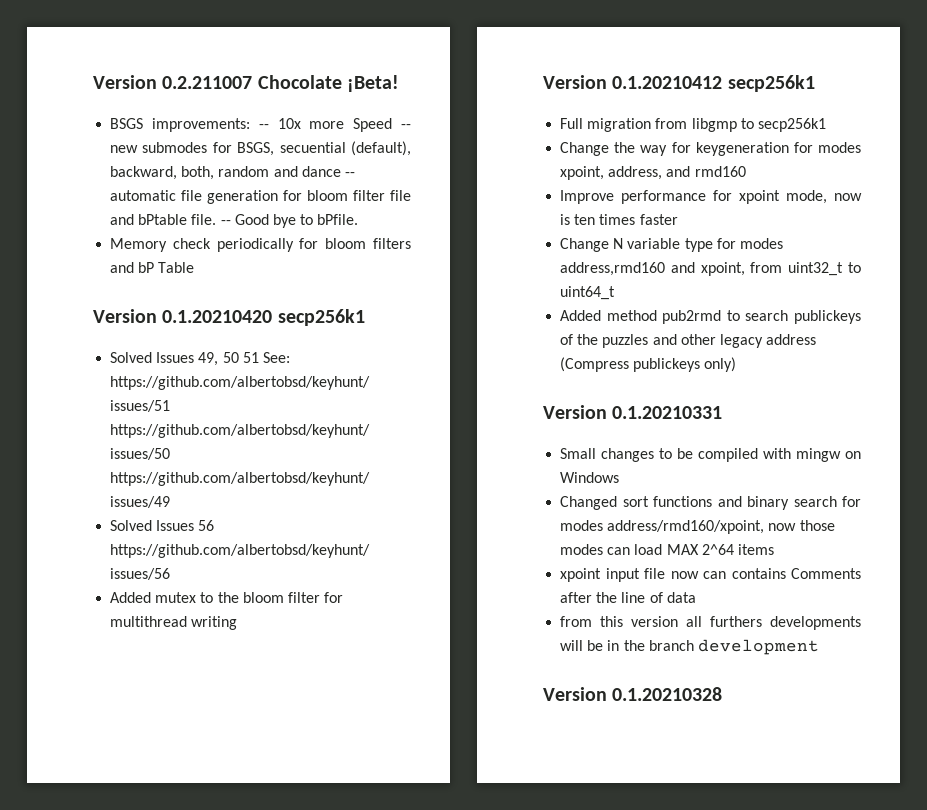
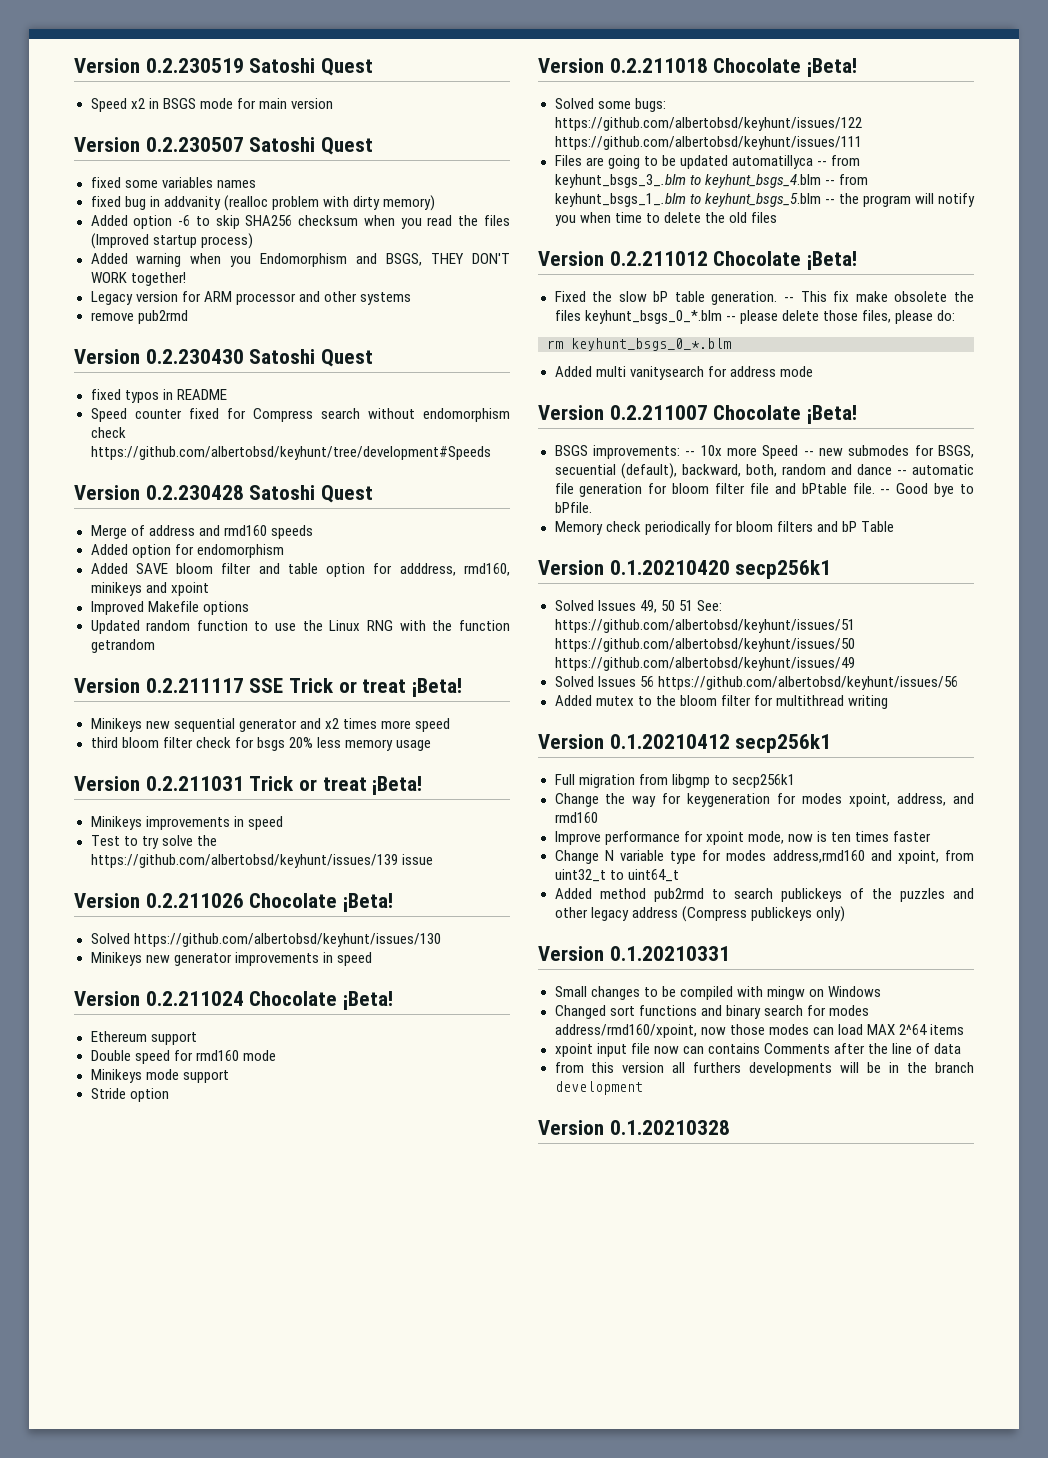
[93,75,157,89] Version -> [74,58,374,76] [90,98,333,112] [74,137,374,155] [90,177,256,188] [90,195,435,211] [90,215,510,229] [90,233,253,249] [90,253,510,267] [90,272,186,286] [90,291,411,305] [90,310,188,324] [74,349,374,367] [90,389,227,403] [90,408,510,422] [90,427,126,438] [90,446,491,460] [74,485,374,503] [90,525,313,539] [90,544,284,558] [90,563,510,577] [90,582,209,596] [90,601,249,615] [90,620,510,634] [90,639,155,653] [74,678,463,697] [90,718,450,732] [90,737,431,751] [74,776,423,795] [90,816,283,830] [90,835,217,849] [90,854,433,868] [74,893,394,912] [90,933,441,947] [90,952,372,966] [74,991,394,1010] [90,1031,197,1045] [90,1050,276,1064] [90,1069,229,1083] [90,1088,169,1102] [538,58,858,77] [554,98,666,112] [554,117,862,131] [554,136,862,150] [554,155,860,169] [554,174,868,188] [554,193,975,207] [554,212,777,226] [538,251,858,270] [554,291,974,305] [554,310,955,324] [547,338,731,351] [554,366,813,380] [538,405,604,420] Version 0.2.230519 Satoshi Quest // Speed x2 in BSGS mode for main version // Version 0.2.230507 Satoshi Quest // fixed some variables names // fixed bug in addvanity (realloc problem with dirty memory) // Added option -6 to skip SHA256 checksum when you read the files (Improved startup process) // Added warning when you Endomorphism and BSGS, THEY DON'T WORK together! // Legacy version for ARM processor and other systems // remove pub2rmd // Version 0.2.230430 Satoshi Quest // fixed typos in README // Speed counter fixed for Compress search without endomorphism check https://github.com/albertobsd/keyhunt/tree/development#Speeds // Version 0.2.230428 Satoshi Quest // Merge of address and rmd160 speeds // Added option for endomorphism // Added SAVE bloom filter and table option for adddress, rmd160, minikeys and xpoint // Improved Makefile options // Updated random function to use the Linux RNG with the function getrandom // Version 0.2.211117 SSE Trick or treat ¡Beta! // Minikeys new sequential generator and x2 times more speed // third bloom filter check for bsgs 20% less memory usage // Version 0.2.211031 Trick or treat ¡Beta! // Minikeys improvements in speed // Test to try solve the https://github.com/albertobsd/keyhunt/issues/139 issue // Version 0.2.211026 Chocolate ¡Beta! // Solved https://github.com/albertobsd/keyhunt/issues/130 // Minikeys new generator improvements in speed // Version 0.2.211024 Chocolate ¡Beta! // Ethereum support // Double speed for rmd160 mode // Minikeys mode support // Stride option // Version 0.2.211018 Chocolate ¡Beta! // Solved some bugs: https://github.com/albertobsd/keyhunt/issues/122 https://github.com/albertobsd/keyhunt/issues/111 // Files are going to be updated automatillyca -- from keyhunt_bsgs_3_.blm to keyhunt_bsgs_4.blm -- from keyhunt_bsgs_1_.blm to keyhunt_bsgs_5.blm -- the program will notify you when time to delete the old files // Version 0.2.211012 Chocolate ¡Beta! // Fixed the slow bP table generation. -- This fix make obsolete the files keyhunt_bsgs_0_*.blm -- please delete those files, please do: // rm keyhunt_bsgs_0_*.blm // Added multi vanitysearch for address mode // Version

